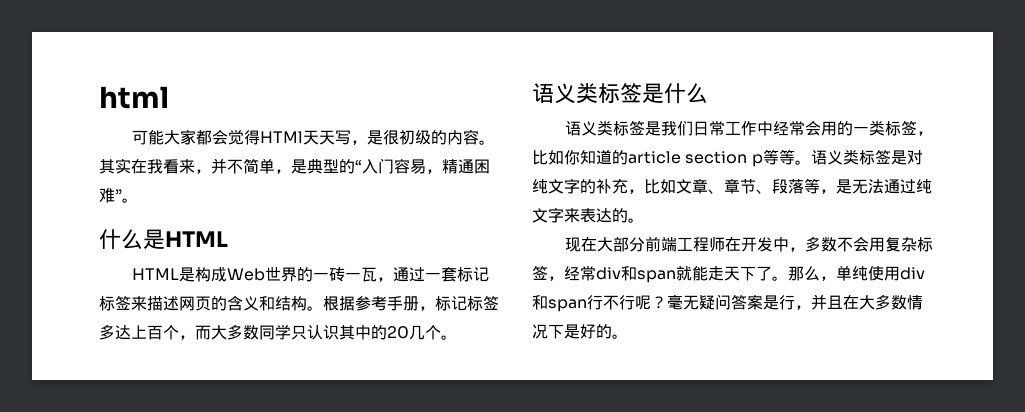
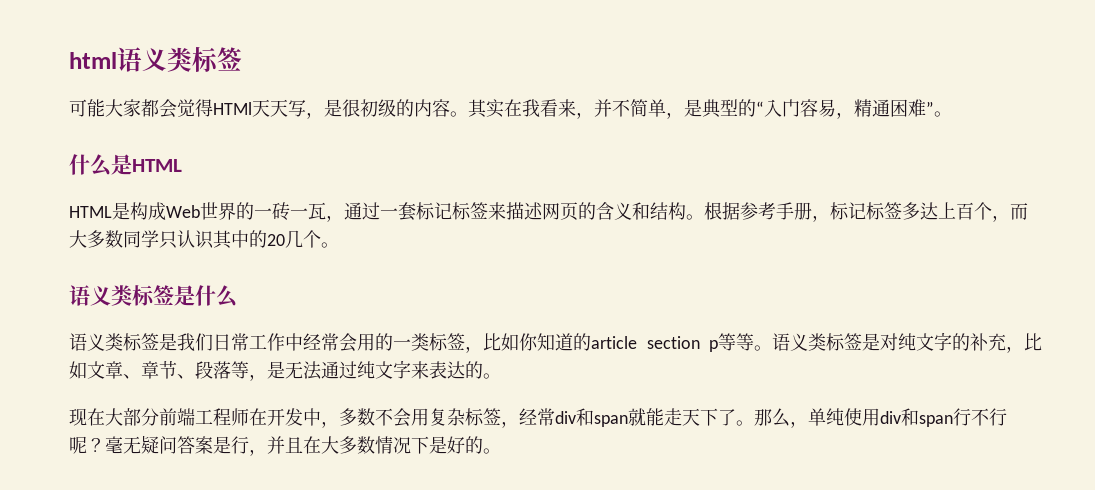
(169, 97) none -> [117,47,242,72] 语义类标签

